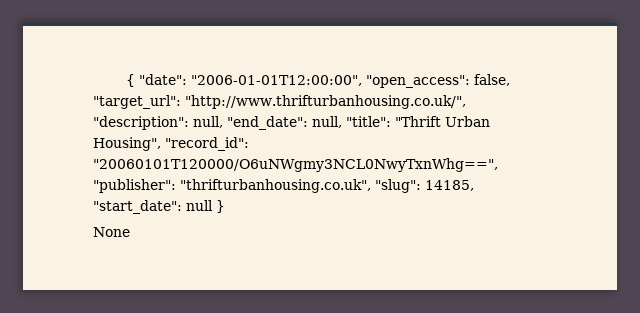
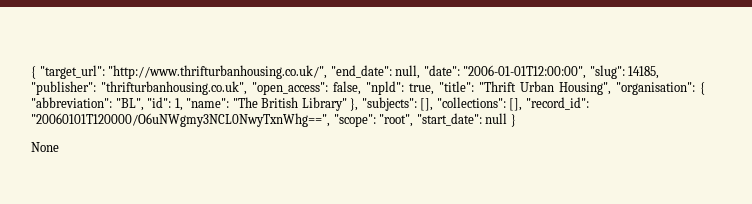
[126,74,511,88] [93,95,466,109] [93,116,490,130] [93,137,249,151] [93,158,498,172] [93,179,474,193] { "date": "2006-01-01T12:00:00", "open_access": false, "target_url": "http://www.thrifturbanhousing.co.uk/", "description": null, "end_date": null, "title": "Thrift Urban Housing", "record_id": "20060101T120000/O6uNWgmy3NCL0NwyTxnWhg==", "publisher": "thrifturbanhousing.co.uk", "slug": 14185, -> [31,65,660,79] [31,81,705,95] [31,97,589,111] [31,113,414,127] { "target_url": "http://www.thrifturbanhousing.co.uk/", "end_date": null, "date": "2006-01-01T12:00:00", "slug": 14185, "publisher": "thrifturbanhousing.co.uk", "open_access": false, "npld": true, "title": "Thrift Urban Housing", "organisation": { "abbreviation": "BL", "id": 1, "name": "The British Library" }, "subjects": [], "collections": [], "record_id": "20060101T120000/O6uNWgmy3NCL0NwyTxnWhg==", "scope": "root",

